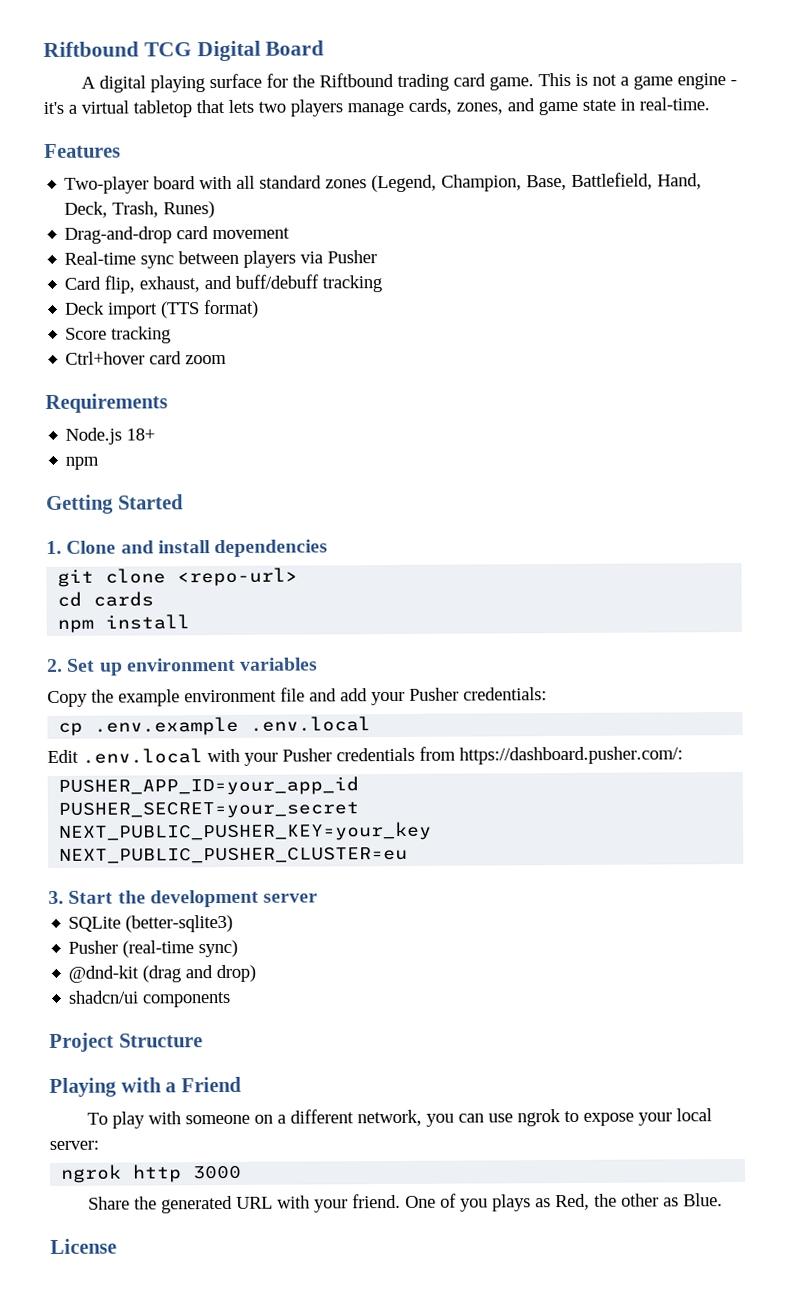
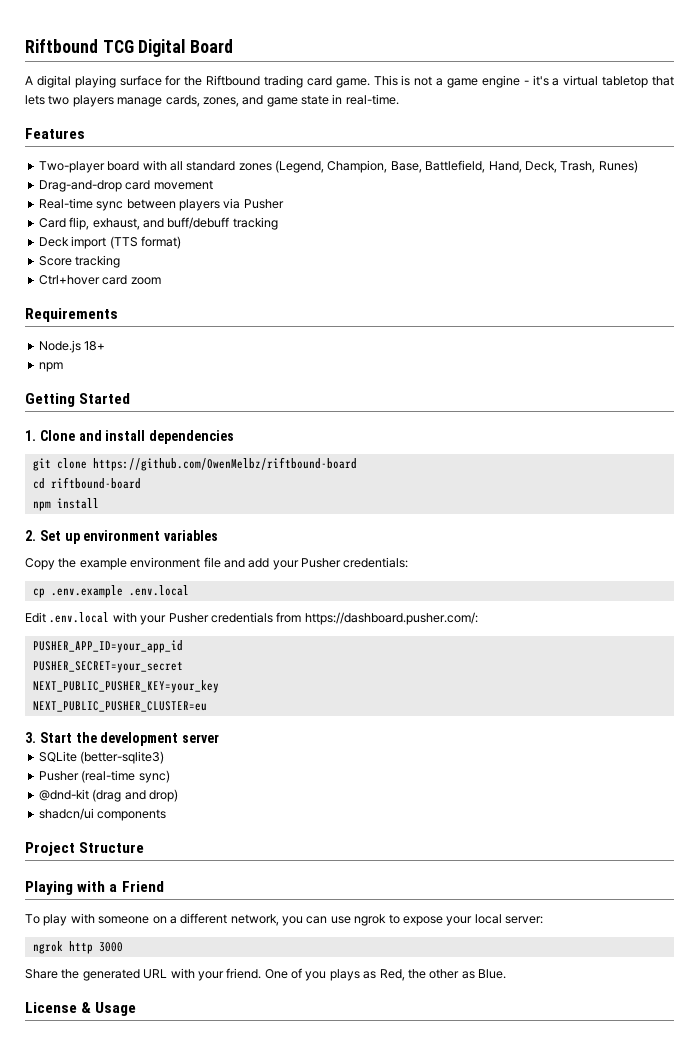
[177,567,299,587] <repo-url> -> [92,457,357,471] https://github.com/OwenMelbz/riftbound-board
[93,591,155,607] cards -> [50,477,141,489] riftbound-board
(117, 1246) none -> [81,1002,137,1016] & Usage

